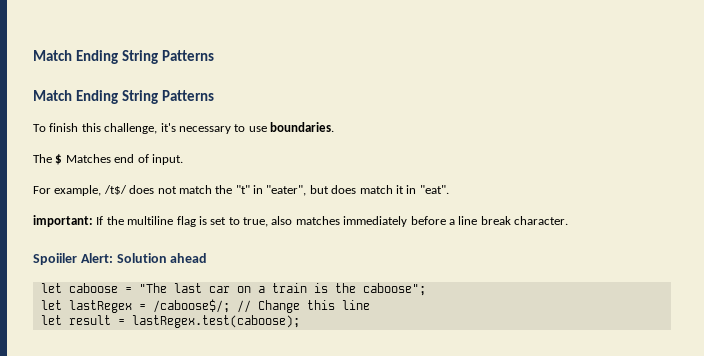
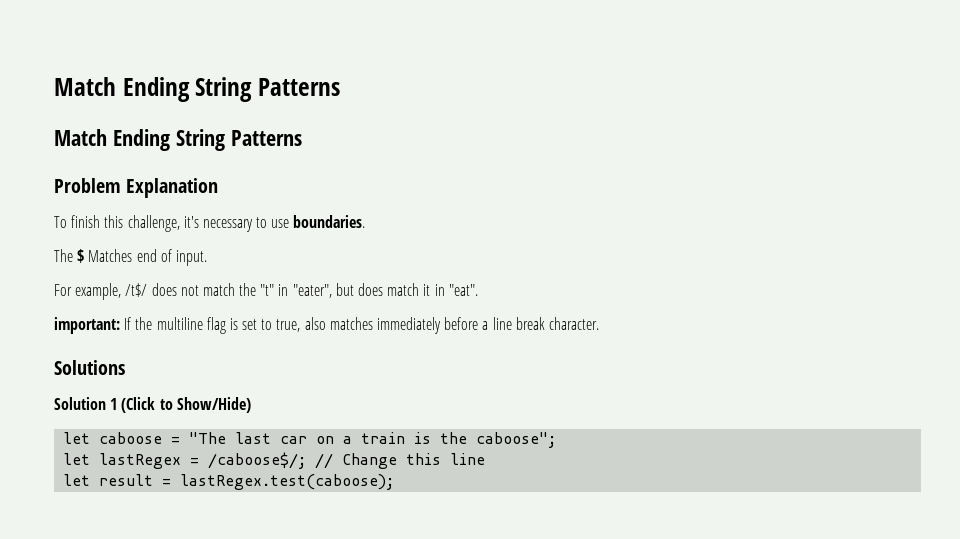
(214, 95) none -> [54,178,219,198] // Problem Explanation
[33,253,208,265] Spoiiler Alert: Solution ahead -> [54,360,125,375] [54,397,251,413] Solutions // Solution 1 (Click to Show/Hide)

